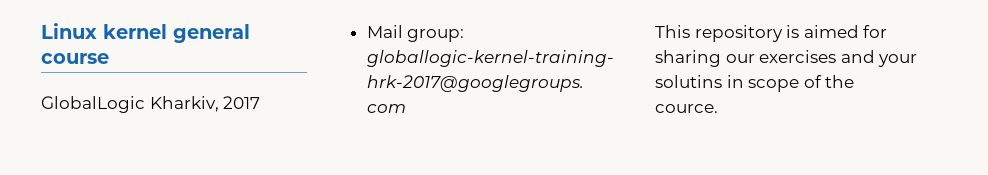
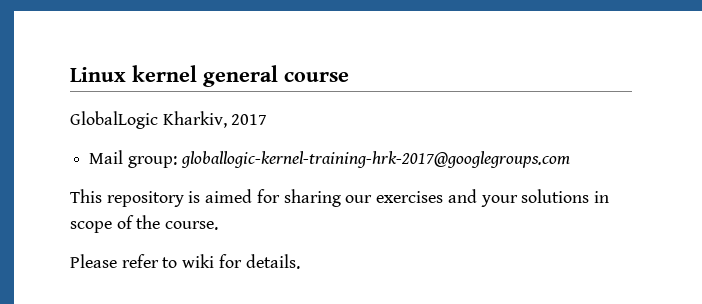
[655,75,722,88] solutins -> [521,189,590,203] solutions
[655,104,718,113] cource. -> [165,221,219,230] [70,254,300,269] course. // Please refer to wiki for details.

